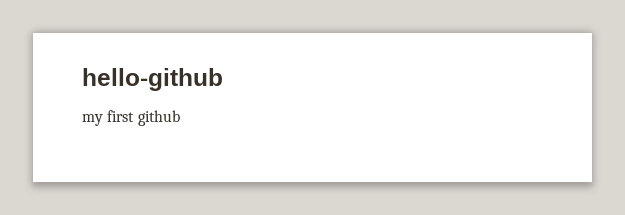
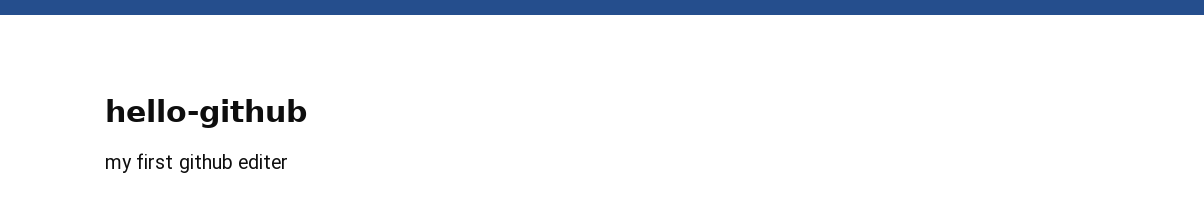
(180, 118) none -> [237,154,288,169] editer

